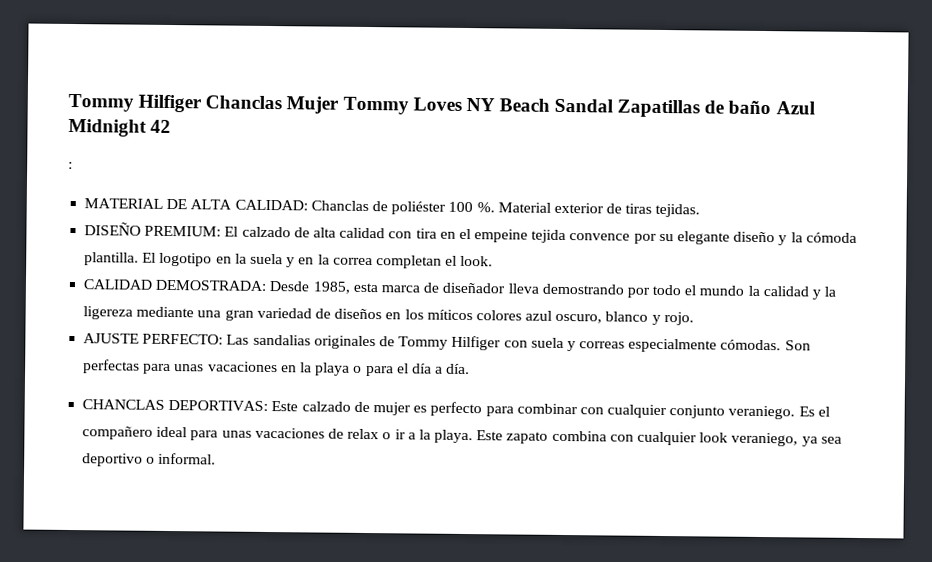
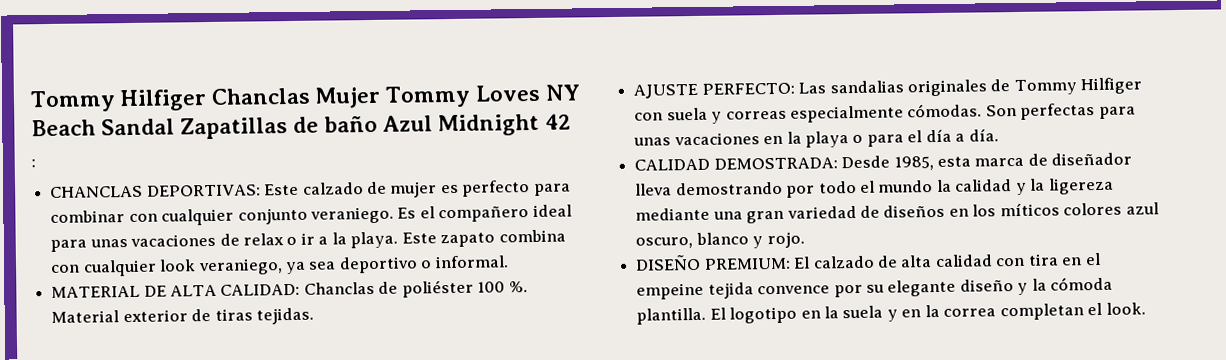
[84,198,701,218] [84,222,857,246] [84,252,494,269] [83,279,837,300] [83,306,694,326] [83,333,811,353] [83,359,471,377] // MATERIAL DE ALTA CALIDAD: Chanclas de poliéster 100 %. Material exterior de tiras tejidas. // DISEÑO PREMIUM: El calzado de alta calidad con tira en el empeine tejida convence por su elegante diseño y la cómoda plantilla. El logotipo en la suela y en la correa completan el look. // CALIDAD DEMOSTRADA: Desde 1985, esta marca de diseñador lleva demostrando por todo el mundo la calidad y la ligereza mediante una gran variedad de diseños en los míticos colores azul oscuro, blanco y rojo. // AJUSTE PERFECTO: Las sandalias originales de Tommy Hilfiger con suela y correas especialmente cómodas. Son perfectas para unas vacaciones en la playa o para el día a día. -> (36, 163) none
(217, 458) none -> [51,279,528,298] [51,307,314,325] [633,77,1143,99] [634,103,1136,124] [633,128,999,148] [634,152,1133,171] [635,177,1114,198] [635,202,1159,224] [635,231,805,249] [635,252,1101,271] [636,276,1114,300] [636,302,1146,325] // MATERIAL DE ALTA CALIDAD: Chanclas de poliéster 100 %. Material exterior de tiras tejidas. // AJUSTE PERFECTO: Las sandalias originales de Tommy Hilfiger con suela y correas especialmente cómodas. Son perfectas para unas vacaciones en la playa o para el día a día. // CALIDAD DEMOSTRADA: Desde 1985, esta marca de diseñador lleva demostrando por todo el mundo la calidad y la ligereza mediante una gran variedad de diseños en los míticos colores azul oscuro, blanco y rojo. // DISEÑO PREMIUM: El calzado de alta calidad con tira en el empeine tejida convence por su elegante diseño y la cómoda plantilla. El logotipo en la suela y en la correa completan el look.

